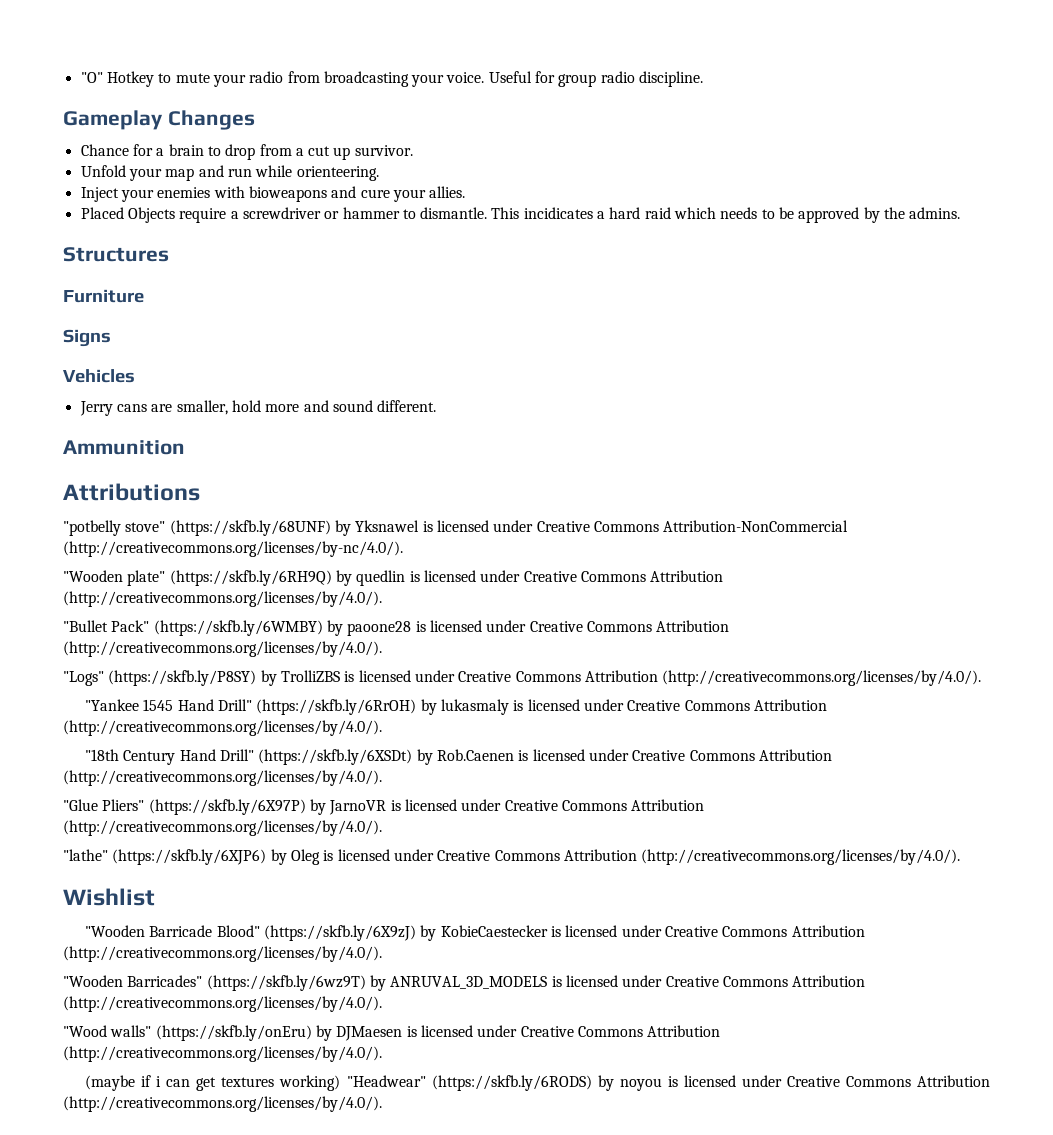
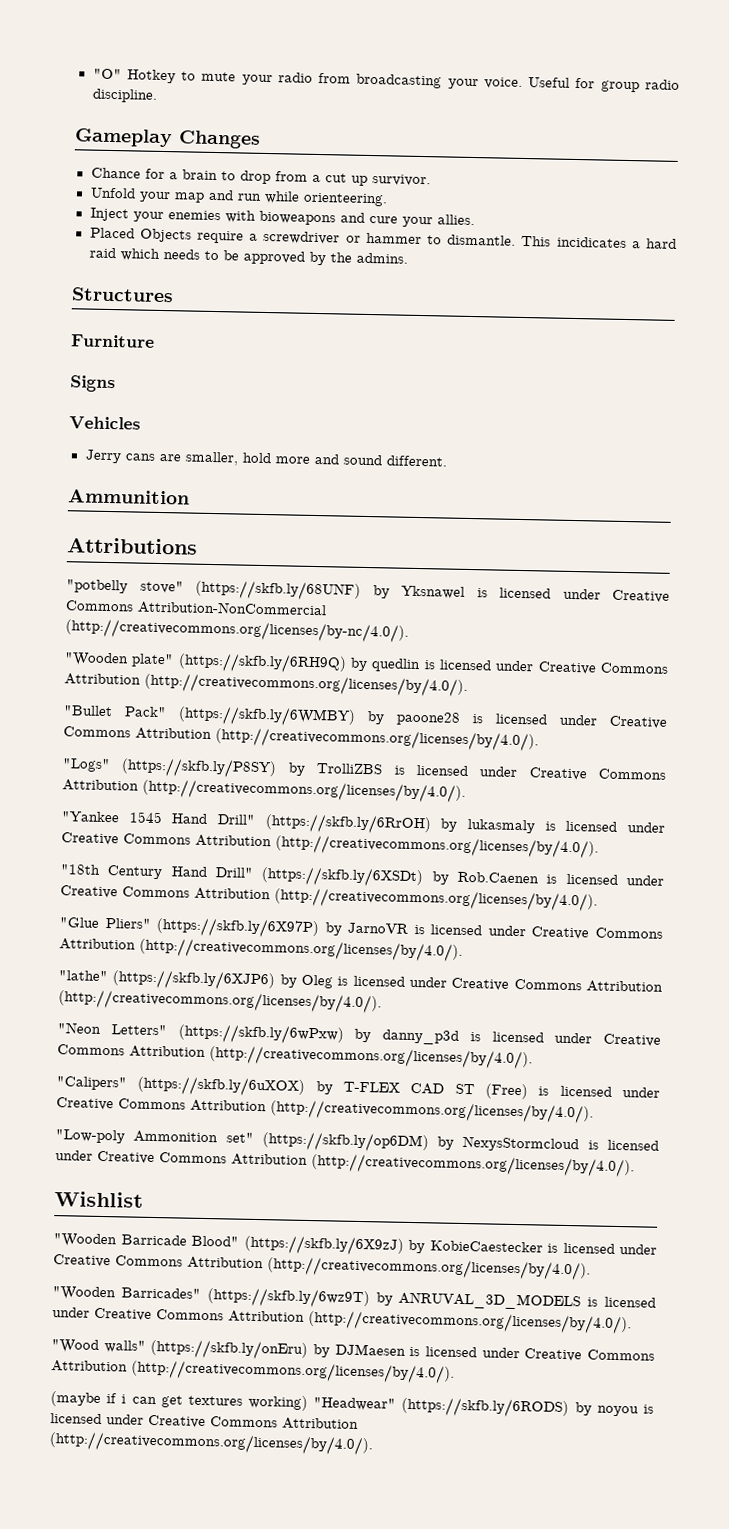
(961, 857) none -> [57,1022,661,1047] [57,1044,533,1070] [56,1075,660,1100] [56,1097,594,1124] [55,1129,659,1153] [55,1150,635,1178] // "Neon Letters" (https://skfb.ly/6wPxw) by danny_p3d is licensed under Creative Commons Attribution (http://creativecommons.org/licenses/by/4.0/). // "Calipers" (https://skfb.ly/6uXOX) by T-FLEX CAD ST (Free) is licensed under Creative Commons Attribution (http://creativecommons.org/licenses/by/4.0/). // "Low-poly Ammonition set" (https://skfb.ly/op6DM) by NexysStormcloud is licensed under Creative Commons Attribution (http://creativecommons.org/licenses/by/4.0/).

